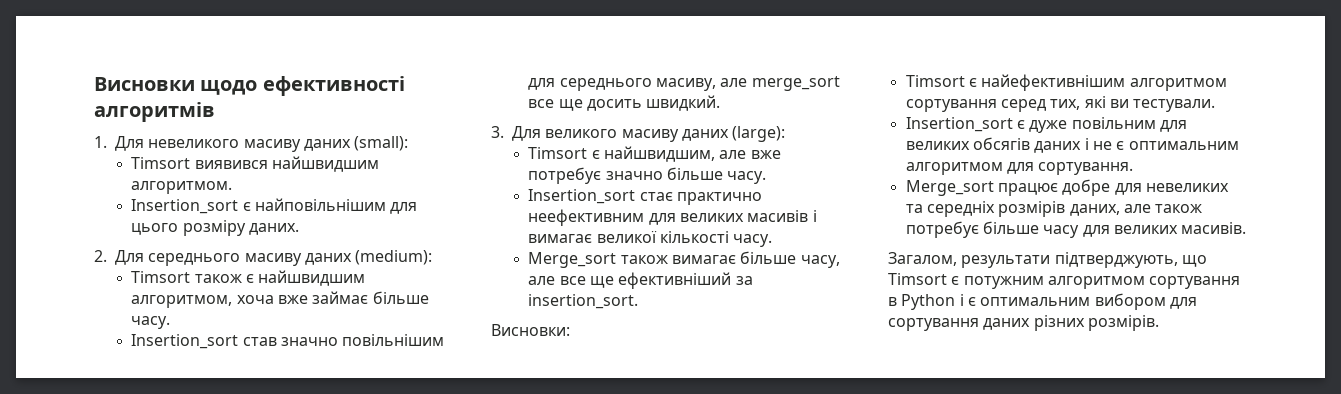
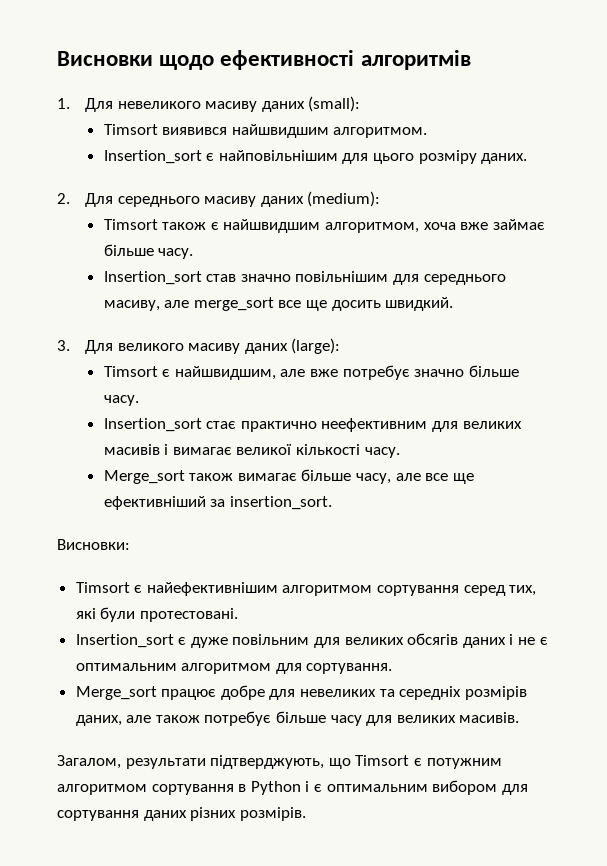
[1109,99,1216,112] ви тестували. -> [100,607,238,622] були протестовані.

